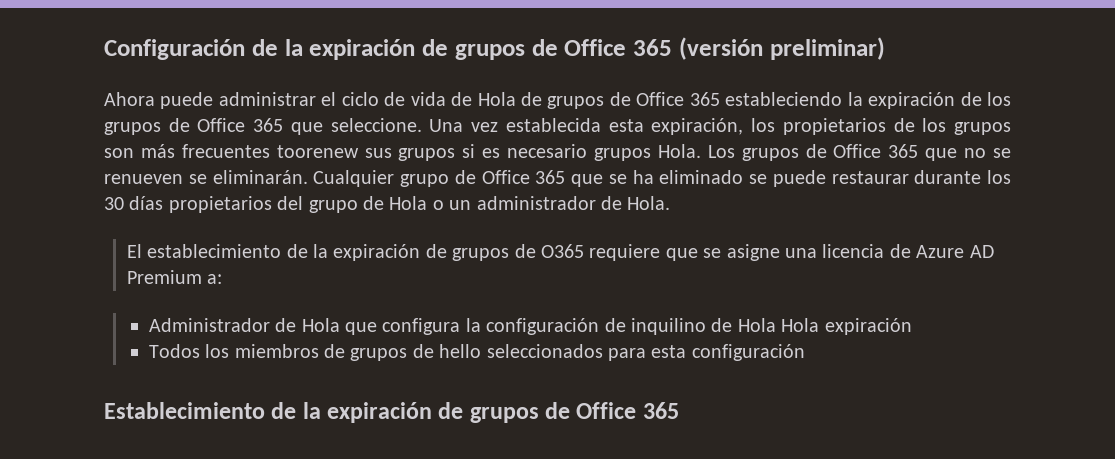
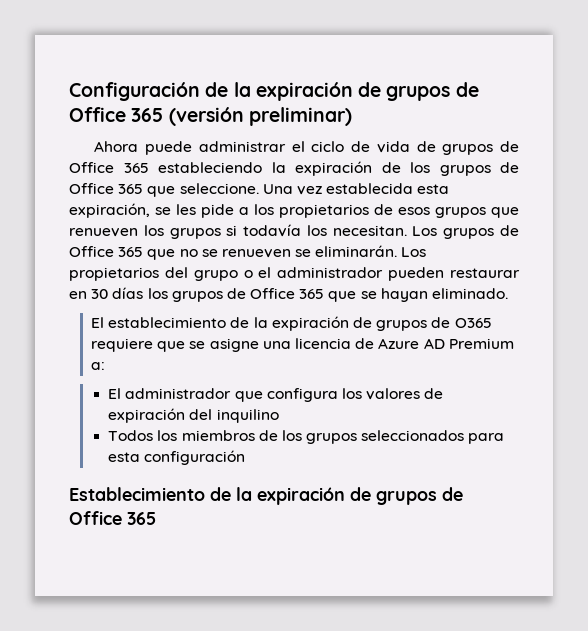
[477,92,542,106] Hola de -> (436, 146) none
[751,118,1012,135] [104,144,701,161] los propietarios de los grupos son más frecuentes toorenew sus grupos si es necesario grupos Hola. -> [155,204,519,218] [69,224,407,239] se les pide a los propietarios de esos grupos que renueven los grupos si todavía los necesitan.
[313,170,449,187] Cualquier grupo -> [401,247,427,257] [69,267,520,281] [69,287,223,302] Los propietarios del grupo o el administrador pueden restaurar en 30 días los grupos
[632,170,1011,187] [104,196,671,213] ha eliminado se puede restaurar durante los 30 días propietarios del grupo de Hola o un administrador de Hola. -> [380,288,509,302] hayan eliminado.
[148,318,912,335] Administrador de Hola que configura la configuración de inquilino de Hola Hola expiración -> [108,388,444,402] [108,408,279,423] El administrador que configura los valores de expiración del inquilino
[350,344,482,361] grupos de hello -> [281,430,358,444] los grupos

